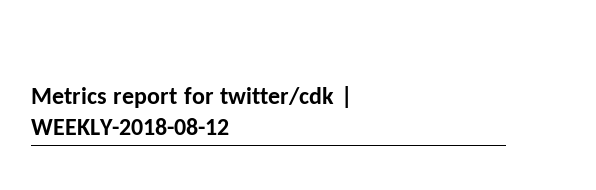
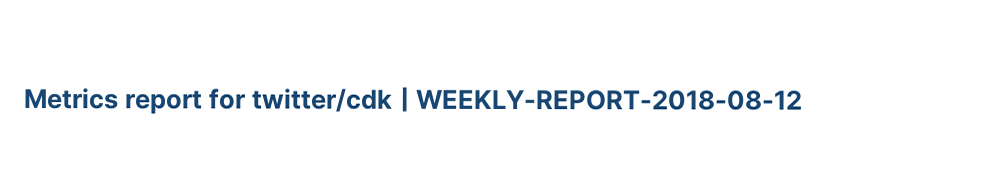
[31,118,229,135] WEEKLY-2018-08-12 -> [414,89,803,111] WEEKLY-REPORT-2018-08-12

